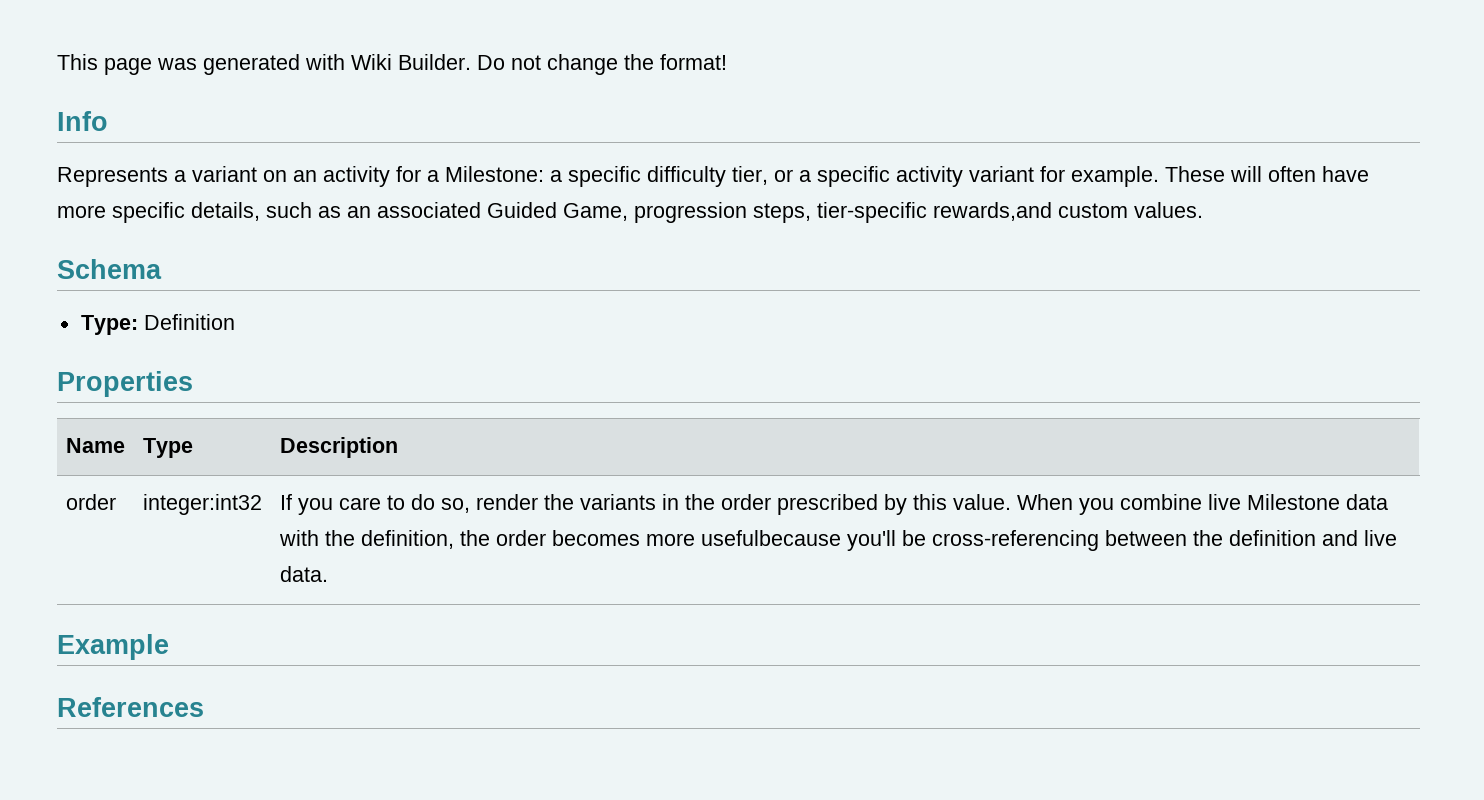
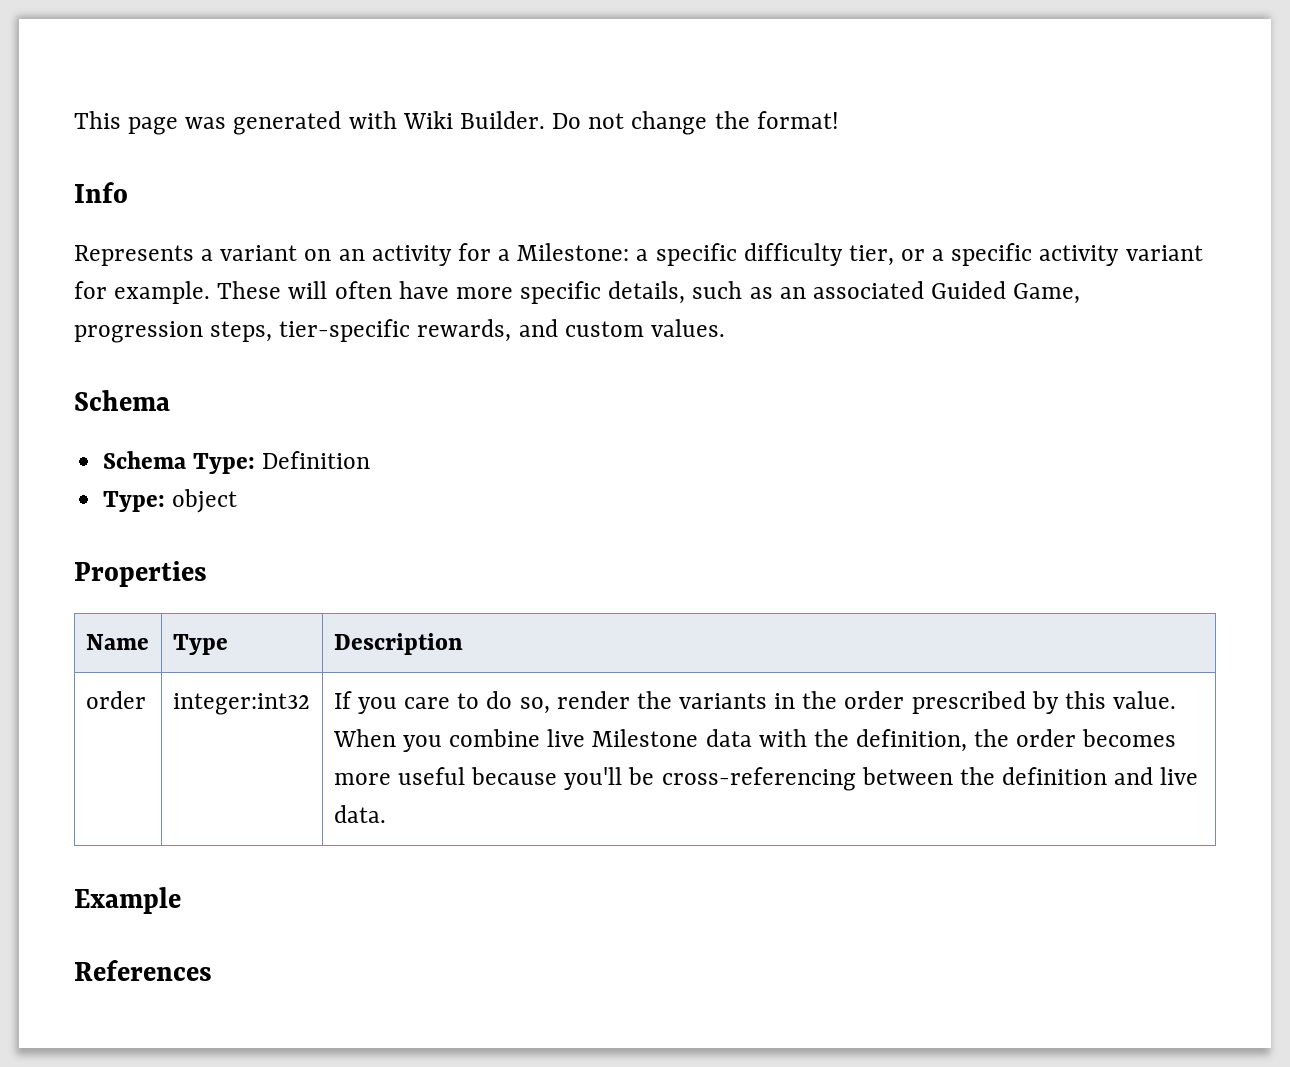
[933,202,1052,221] rewards,and -> [417,319,558,342] rewards, and
(162, 269) none -> [103,451,187,469] Schema
(235, 322) none -> [103,489,238,513] // Type: object
[700,530,841,546] usefulbecause -> [397,767,558,785] useful because

